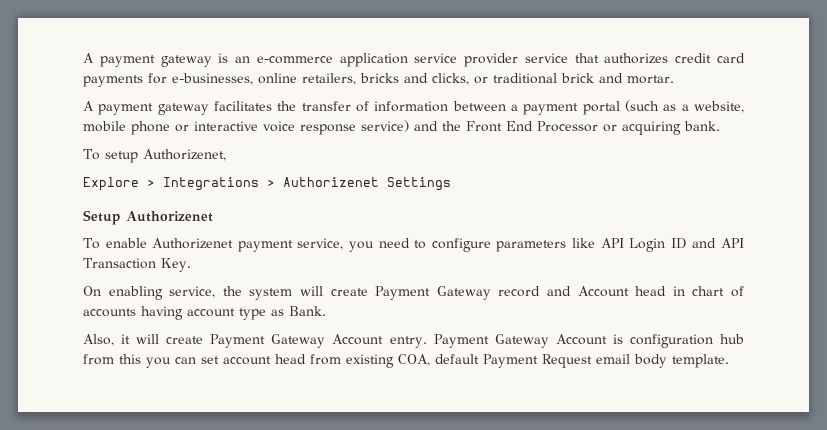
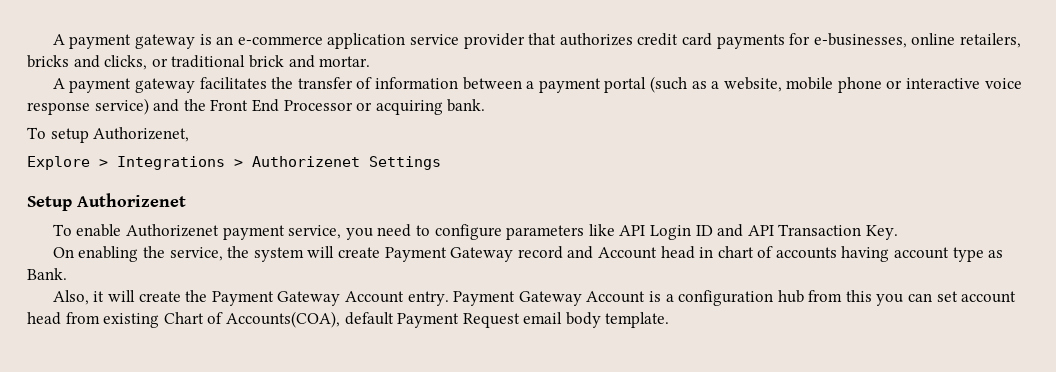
[524,53,568,63] service -> (525, 41) none
(163, 293) none -> [143,246,166,258] the
(204, 340) none -> [185,290,208,302] the
(623, 339) none -> [665,294,674,302] a
[398,354,430,366] COA, -> [163,311,340,328] Chart of Accounts(COA),

